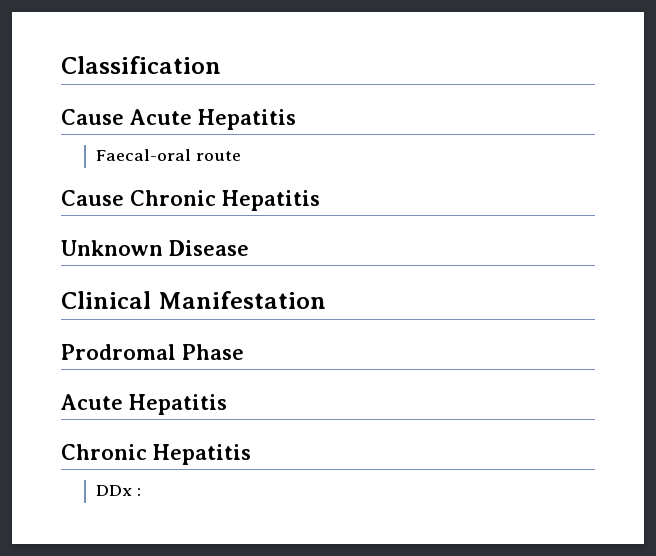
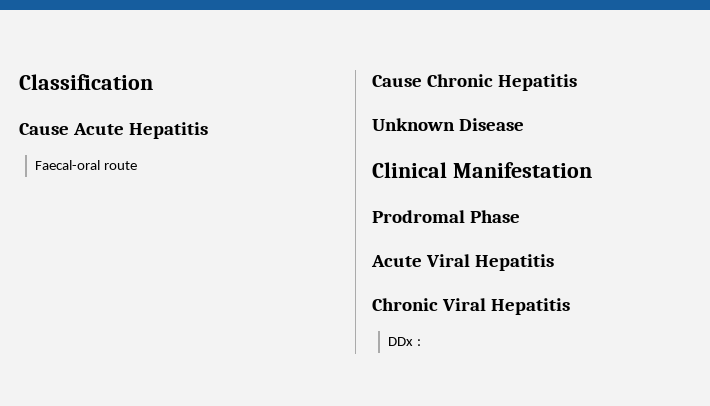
(123, 402) none -> [425,254,470,267] Viral
(147, 452) none -> [441,298,486,311] Viral

